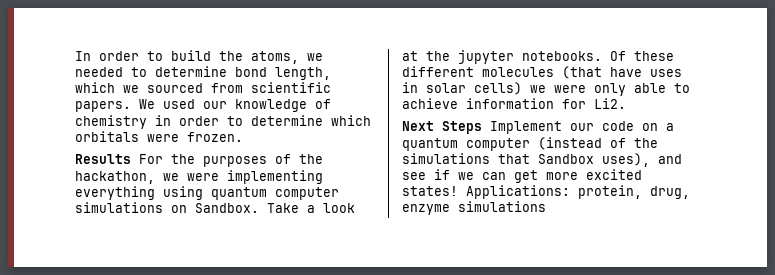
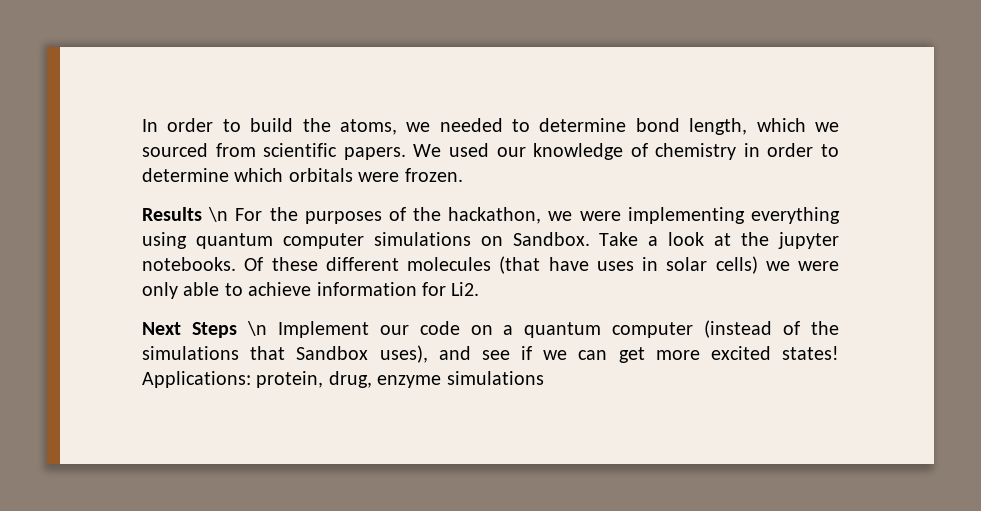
(131, 159) none -> [208,207,229,222] \n
(482, 127) none -> [246,321,267,336] \n

